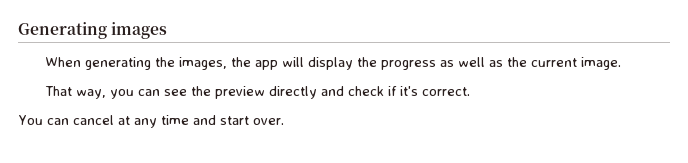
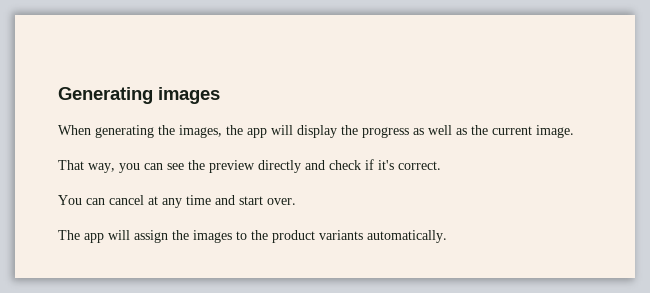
(284, 121) none -> [58,230,447,243] // The app will assign the images to the product variants automatically.

